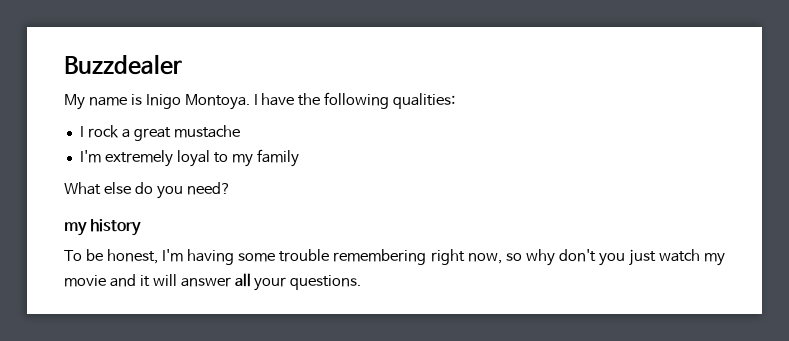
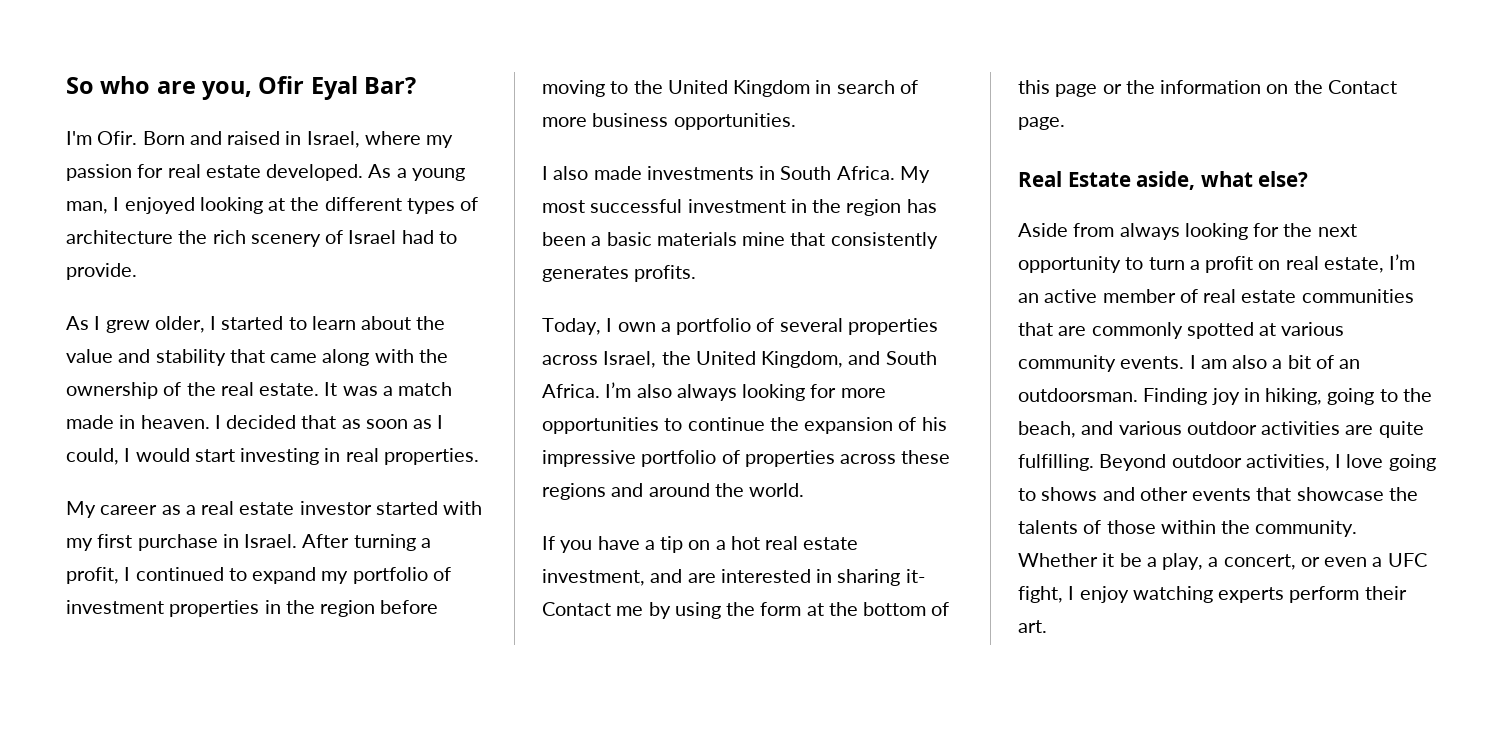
[64,54,182,75] [64,92,456,110] [79,125,240,141] [79,149,299,167] [64,182,231,199] [64,219,142,236] [64,249,725,266] [64,273,362,291] Buzzdealer // My name is Inigo Montoya. I have the following qualities: // I rock a great mustache // I'm extremely loyal to my family // What else do you need? // my history // To be honest, I'm having some trouble remembering right now, so why don't you just watch my movie and it will answer all your questions. -> [66,76,417,100] [66,131,454,148] [66,164,465,181] [66,197,479,214] [66,230,457,247] [66,263,137,280] [66,316,446,333] [66,349,448,366] [66,382,453,399] [66,415,444,429] [66,448,479,465] [66,501,483,518] [66,534,431,551] [66,567,451,584] [66,600,439,617] [542,80,918,97] [542,113,796,130] [542,166,930,183] [542,199,937,216] [542,232,938,249] [542,265,697,282] [542,318,938,335] [542,351,937,368] [542,382,886,401] [542,417,947,434] [542,450,951,467] [542,483,805,500] [542,536,859,553] [542,569,925,586] [542,602,950,619] [1018,80,1397,97] [1018,117,1065,130] [1018,171,1309,190] [1018,223,1357,240] [1018,254,1416,273] [1018,289,1414,303] [1018,322,1345,339] [1018,355,1361,372] [1018,388,1432,405] [1018,421,1424,438] [1018,454,1436,471] [1018,487,1418,501] [1018,520,1358,537] [1018,553,1427,570] [1018,586,1407,603] [1018,620,1047,633] So who are you, Ofir Eyal Bar? // I'm Ofir. Born and raised in Israel, where my passion for real estate developed. As a young man, I enjoyed looking at the different types of architecture the rich scenery of Israel had to provide. // As I grew older, I started to learn about the value and stability that came along with the ownership of the real estate. It was a match made in heaven. I decided that as soon as I could, I would start investing in real properties. // My career as a real estate investor started with my first purchase in Israel. After turning a profit, I continued to expand my portfolio of investment properties in the region before moving to the United Kingdom in search of more business opportunities. // I also made investments in South Africa. My most successful investment in the region has been a basic materials mine that consistently generates profits. // Today, I own a portfolio of several properties across Israel, the United Kingdom, and South Africa. I’m also always looking for more opportunities to continue the expansion of his impressive portfolio of properties across these regions and around the world. // If you have a tip on a hot real estate investment, and are interested in sharing it- Contact me by using the form at the bottom of this page or the information on the Contact page. // Real Estate aside, what else? // Aside from always looking for the next opportunity to turn a profit on real estate, I’m an active member of real estate communities that are commonly spotted at various community events. I am also a bit of an outdoorsman. Finding joy in hiking, going to the beach, and various outdoor activities are quite fulfilling. Beyond outdoor activities, I love going to shows and other events that showcase the talents of those within the community. Whether it be a play, a concert, or even a UFC fight, I enjoy watching experts perform their art.

